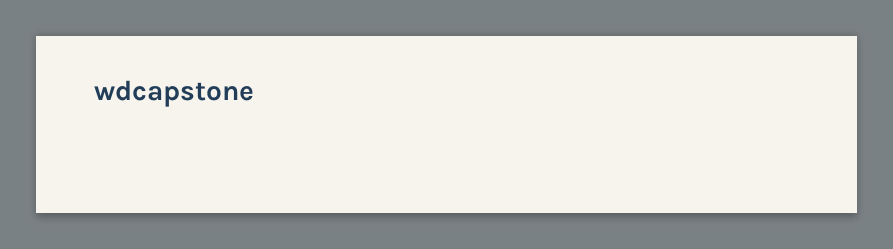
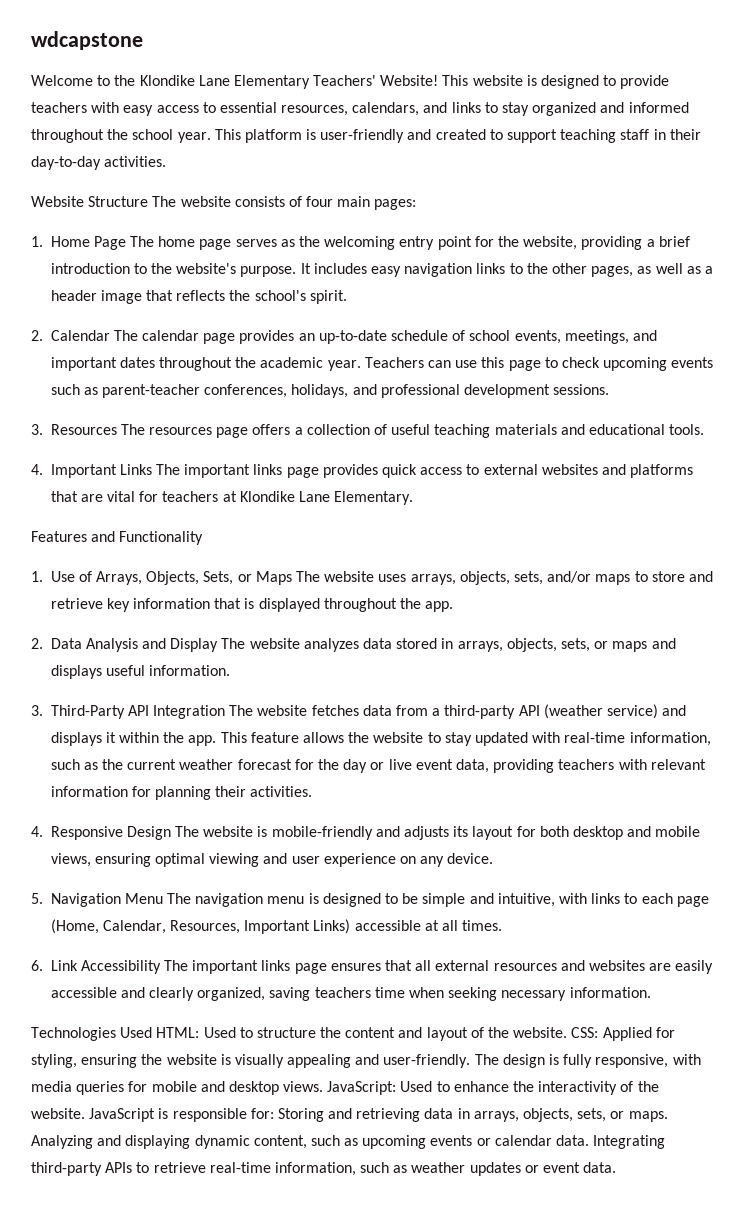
(254, 93) none -> [31,75,670,89] [31,102,689,116] [31,129,701,143] [31,156,167,170] [31,196,417,210] [31,236,690,250] [50,263,713,277] [50,290,347,304] [31,330,657,344] [50,357,714,371] [50,384,610,398] [31,424,705,438] [31,464,694,478] [50,491,414,505] [31,531,204,545] [31,571,713,585] [50,598,454,612] [31,638,676,652] [50,665,231,679] [31,704,687,719] [50,732,711,746] [50,759,706,773] [50,786,313,800] [31,826,701,840] [50,853,494,867] [31,893,709,907] [50,919,503,934] [31,960,714,974] [50,987,651,1001] [31,1027,675,1041] [31,1054,701,1068] [31,1081,659,1095] [31,1108,668,1122] [31,1135,666,1149] [31,1162,617,1176] // Welcome to the Klondike Lane Elementary Teachers' Website! This website is designed to provide teachers with easy access to essential resources, calendars, and links to stay organized and informed throughout the school year. This platform is user-friendly and created to support teaching staff in their day-to-day activities. // Website Structure The website consists of four main pages: // 1. Home Page The home page serves as the welcoming entry point for the website, providing a brief introduction to the website's purpose. It includes easy navigation links to the other pages, as well as a header image that reflects the school's spirit. // 2. Calendar The calendar page provides an up-to-date schedule of school events, meetings, and important dates throughout the academic year. Teachers can use this page to check upcoming events such as parent-teacher conferences, holidays, and professional development sessions. // 3. Resources The resources page offers a collection of useful teaching materials and educational tools. // 4. Important Links The important links page provides quick access to external websites and platforms that are vital for teachers at Klondike Lane Elementary. // Features and Functionality // 1. Use of Arrays, Objects, Sets, or Maps The website uses arrays, objects, sets, and/or maps to store and retrieve key information that is displayed throughout the app. // 2. Data Analysis and Display The website analyzes data stored in arrays, objects, sets, or maps and displays useful information. // 3. Third-Party API Integration The website fetches data from a third-party API (weather service) and displays it within the app. This feature allows the website to stay updated with real-time information, such as the current weather forecast for the day or live event data, providing teachers with relevant information for planning their activities. // 4. Responsive Design The website is mobile-friendly and adjusts its layout for both desktop and mobile views, ensuring optimal viewing and user experience on any device. // 5. Navigation Menu The navigation menu is designed to be simple and intuitive, with links to each page (Home, Calendar, Resources, Important Links) accessible at all times. // 6. Link Accessibility The important links page ensures that all external resources and websites are easily accessible and clearly organized, saving teachers time when seeking necessary information. // Technologies Used HTML: Used to structure the content and layout of the website. CSS: Applied for styling, ensuring the website is visually appealing and user-friendly. The design is fully responsive, with media queries for mobile and desktop views. JavaScript: Used to enhance the interactivity of the website. JavaScript is responsible for: Storing and retrieving data in arrays, objects, sets, or maps. Analyzing and displaying dynamic content, such as upcoming events or calendar data. Integrating third-party APIs to retrieve real-time information, such as weather updates or event data.

